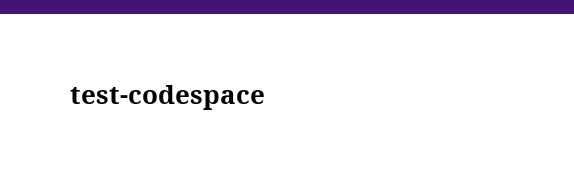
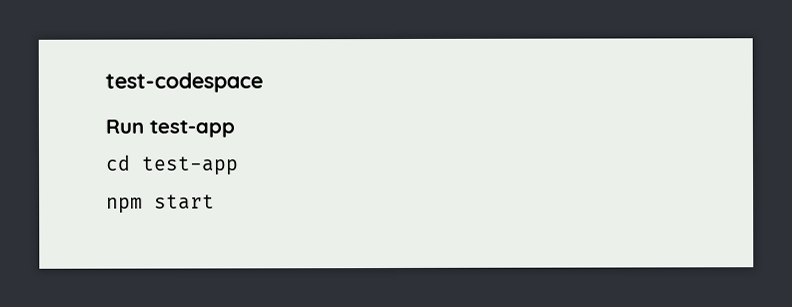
(265, 97) none -> [105,119,235,138] [106,154,239,176] [106,194,215,214] // Run test-app // cd test-app // npm start

